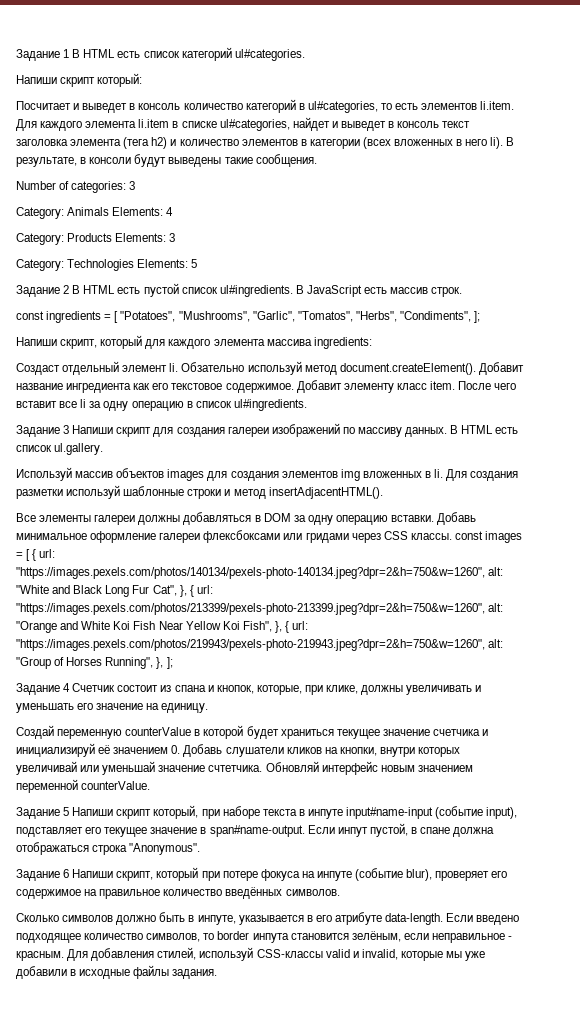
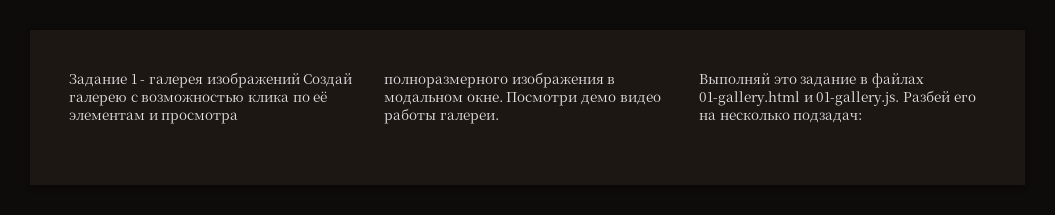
[72,47,305,61] [16,73,143,87] [16,99,515,113] [16,117,471,131] [16,137,515,149] [16,154,317,167] [16,181,136,193] [16,207,174,219] [16,233,176,245] [16,259,198,271] [16,283,463,297] [16,311,481,323] [16,335,372,349] [16,361,524,375] [16,380,517,393] [16,399,307,411] [16,423,519,437] [16,443,104,455] [16,467,519,481] [16,485,383,499] [16,512,477,525] [16,530,523,543] [16,549,56,561] [16,567,504,579] [16,585,213,597] [16,603,504,615] [16,621,309,633] [16,639,504,651] [16,657,173,669] [16,683,482,695] [16,703,209,713] [16,725,489,739] [16,743,461,757] [16,761,473,775] [16,779,151,793] [16,805,518,819] [16,823,495,837] [16,842,201,855] [16,867,508,881] [16,887,340,899] [16,912,520,925] [16,931,513,943] [16,947,486,961] [16,965,218,979] В HTML есть список категорий ul#categories. // Напиши скрипт который: // Посчитает и выведет в консоль количество категорий в ul#categories, то есть элементов li.item. Для каждого элемента li.item в списке ul#categories, найдет и выведет в консоль текст заголовка элемента (тега h2) и количество элементов в категории (всех вложенных в него li). В результате, в консоли будут выведены такие сообщения. // Number of categories: 3 // Category: Animals Elements: 4 // Category: Products Elements: 3 // Category: Technologies Elements: 5 // Задание 2 В HTML есть пустой список ul#ingredients. В JavaScript есть массив строк. // const ingredients = [ "Potatoes", "Mushrooms", "Garlic", "Tomatos", "Herbs", "Condiments", ]; // Напиши скрипт, который для каждого элемента массива ingredients: // Создаст отдельный элемент li. Обзательно используй метод document.createElement(). Добавит название ингредиента как его текстовое содержимое. Добавит элементу класс item. После чего вставит все li за одну операцию в список ul#ingredients. // Задание 3 Напиши скрипт для создания галереи изображений по массиву данных. В HTML есть список ul.gallery. // Используй массив объектов images для создания элементов img вложенных в li. Для создания разметки используй шаблонные строки и метод insertAdjacentHTML(). // Все элементы галереи должны добавляться в DOM за одну операцию вставки. Добавь минимальное оформление галереи флексбоксами или гридами через CSS классы. const images = [ { url: "https://images.pexels.com/photos/140134/pexels-photo-140134.jpeg?dpr=2&h=750&w=1260", alt: "White and Black Long Fur Cat", }, { url: "https://images.pexels.com/photos/213399/pexels-photo-213399.jpeg?dpr=2&h=750&w=1260", alt: "Orange and White Koi Fish Near Yellow Koi Fish", }, { url: "https://images.pexels.com/photos/219943/pexels-photo-219943.jpeg?dpr=2&h=750&w=1260", alt: "Group of Horses Running", }, ]; // Задание 4 Счетчик состоит из спана и кнопок, которые, при клике, должны увеличивать и уменьшать его значение на единицу. // Создай переменную counterValue в которой будет храниться текущее значение счетчика и инициализируй её значением 0. Добавь слушатели кликов на кнопки, внутри которых увеличивай или уменьшай значение счтетчика. Обновляй интерфейс новым значением переменной counterValue. // Задание 5 Напиши скрипт который, при наборе текста в инпуте input#name-input (событие input), подставляет его текущее значение в span#name-output. Если инпут пустой, в спане должна отображаться строка "Anonymous". // Задание 6 Напиши скрипт, который при потере фокуса на инпуте (событие blur), проверяет его содержимое на правильное количество введённых символов. // Сколько символов должно быть в инпуте, указывается в его атрибуте data-length. Если введено подходящее количество символов, то border инпута становится зелёным, если неправильное - красным. Для добавления стилей, используй CSS-классы valid и invalid, которые мы уже добавили в исходные файлы задания. -> [140,72,353,88] [69,91,328,106] [69,112,239,124] [384,72,616,88] [384,92,661,106] [384,108,499,124] [699,73,924,88] [699,90,976,106] [699,112,863,123] - галерея изображений Создай галерею с возможностью клика по её элементам и просмотра полноразмерного изображения в модальном окне. Посмотри демо видео работы галереи. // Выполняй это задание в файлах 01-gallery.html и 01-gallery.js. Разбей его на несколько подзадач:

